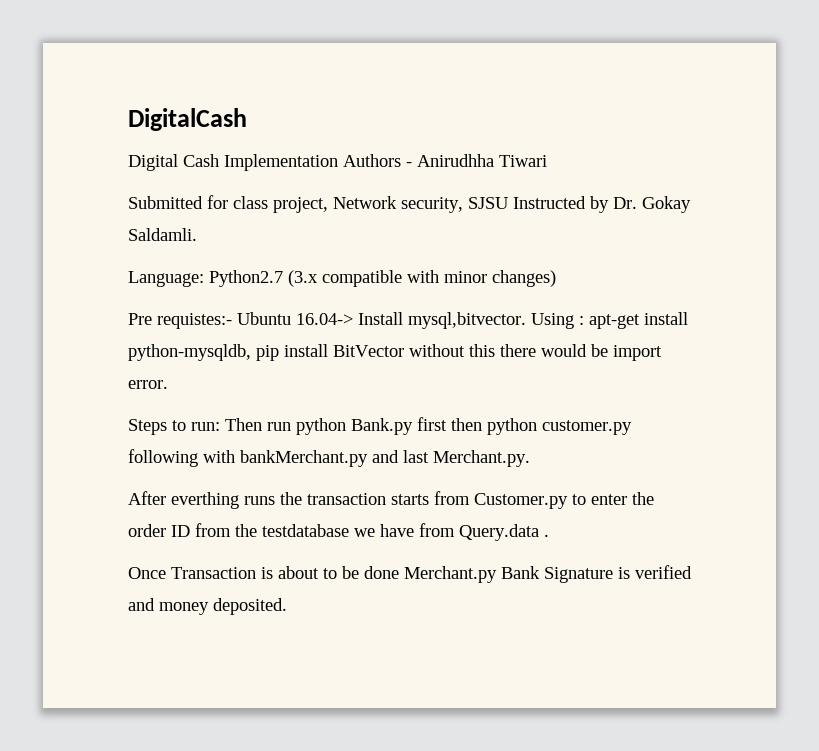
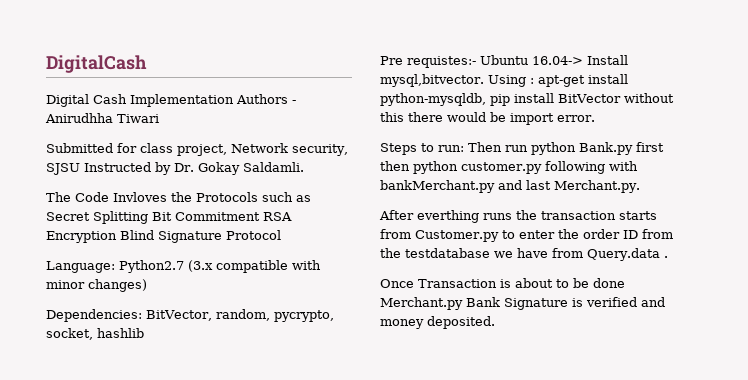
(197, 234) none -> [46,192,311,202] [46,211,292,224] [46,230,281,243] // The Code Invloves the Protocols such as Secret Splitting Bit Commitment RSA Encryption Blind Signature Protocol
(556, 278) none -> [46,309,334,322] [46,328,144,340] // Dependencies: BitVector, random, pycrypto, socket, hashlib

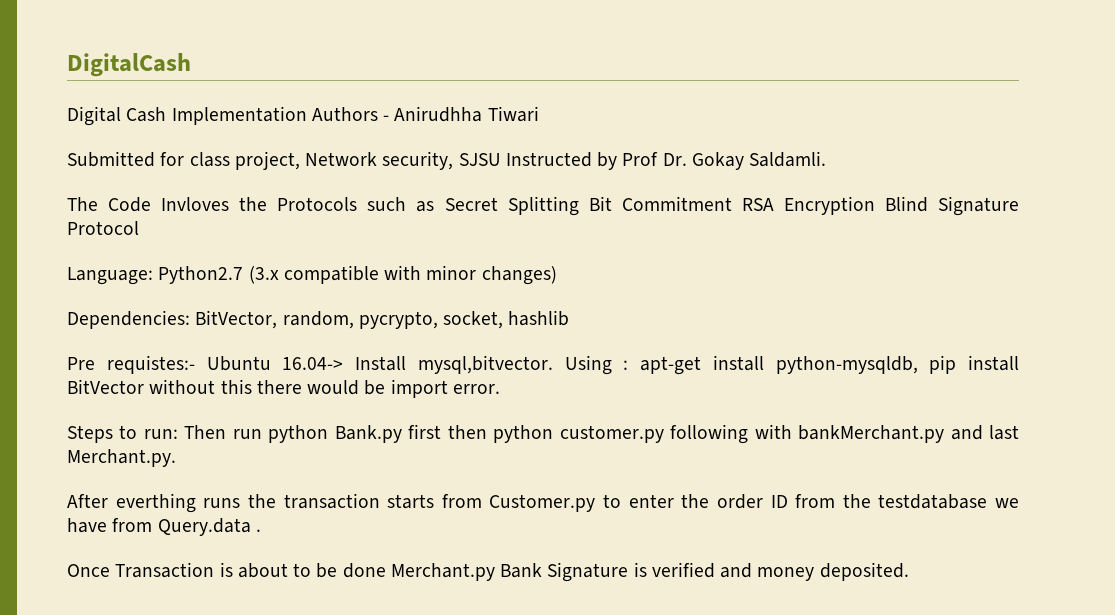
(171, 168) none -> [622,152,659,166] Prof

